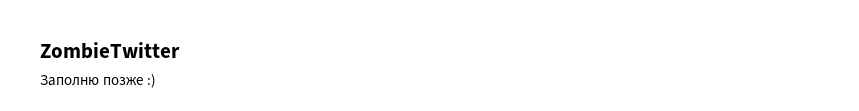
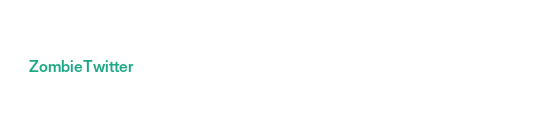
[40,74,157,88] // Заполню позже :) -> (134, 66) none

